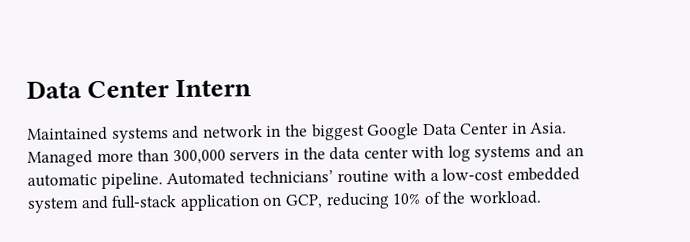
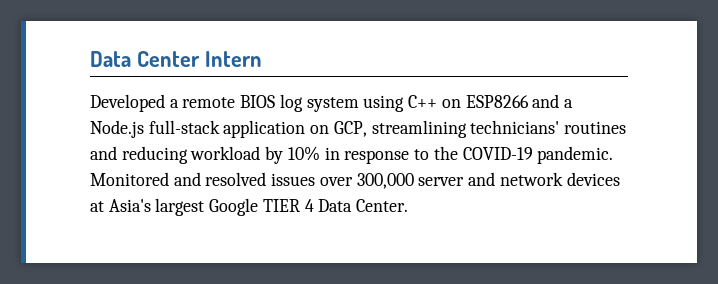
[27,122,568,143] [27,144,584,167] [27,167,580,189] [27,190,542,213] Maintained systems and network in the biggest Google Data Center in Asia. Managed more than 300,000 servers in the data center with log systems and an automatic pipeline. Automated technicians’ routine with a low-cost embedded system and full-stack application on GCP, reducing 10% of the workload. -> [90,94,573,112] [90,120,627,138] [90,146,614,164] [90,172,620,189] [90,198,409,216] Developed a remote BIOS log system using C++ on ESP8266 and a Node.js full-stack application on GCP, streamlining technicians' routines and reducing workload by 10% in response to the COVID-19 pandemic. Monitored and resolved issues over 300,000 server and network devices at Asia's largest Google TIER 4 Data Center.

